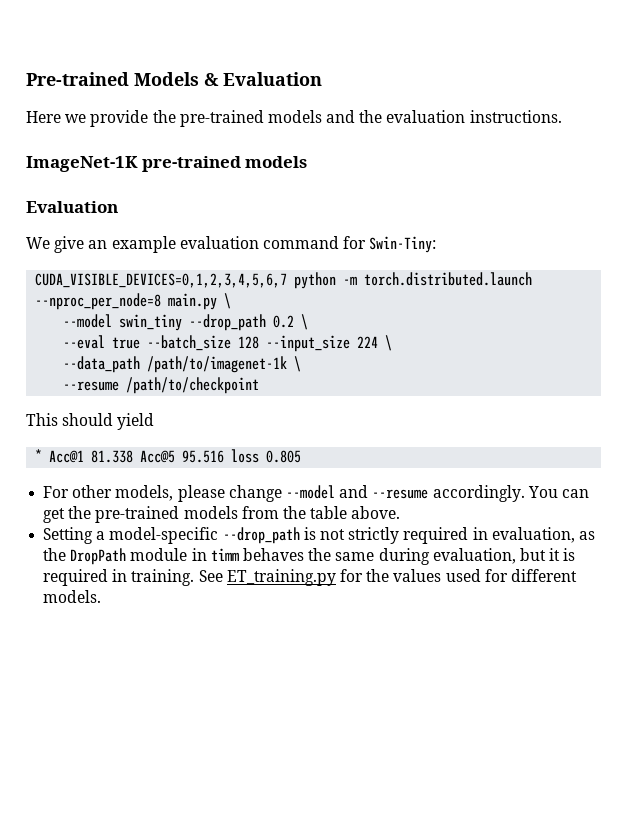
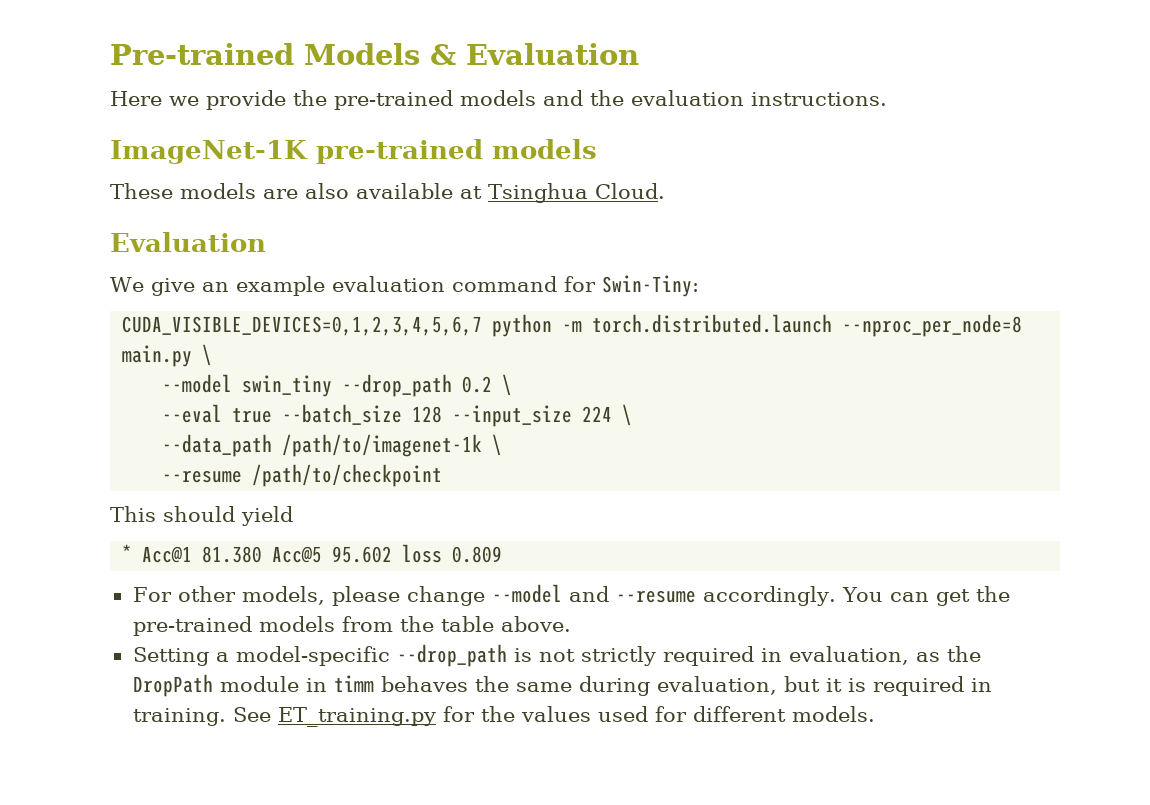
(308, 162) none -> [110,183,665,203] // These models are also available at Tsinghua Cloud.
[91,449,302,463] 81.338 Acc@5 95.516 loss 0.805 -> [202,544,503,563] 81.380 Acc@5 95.602 loss 0.809

